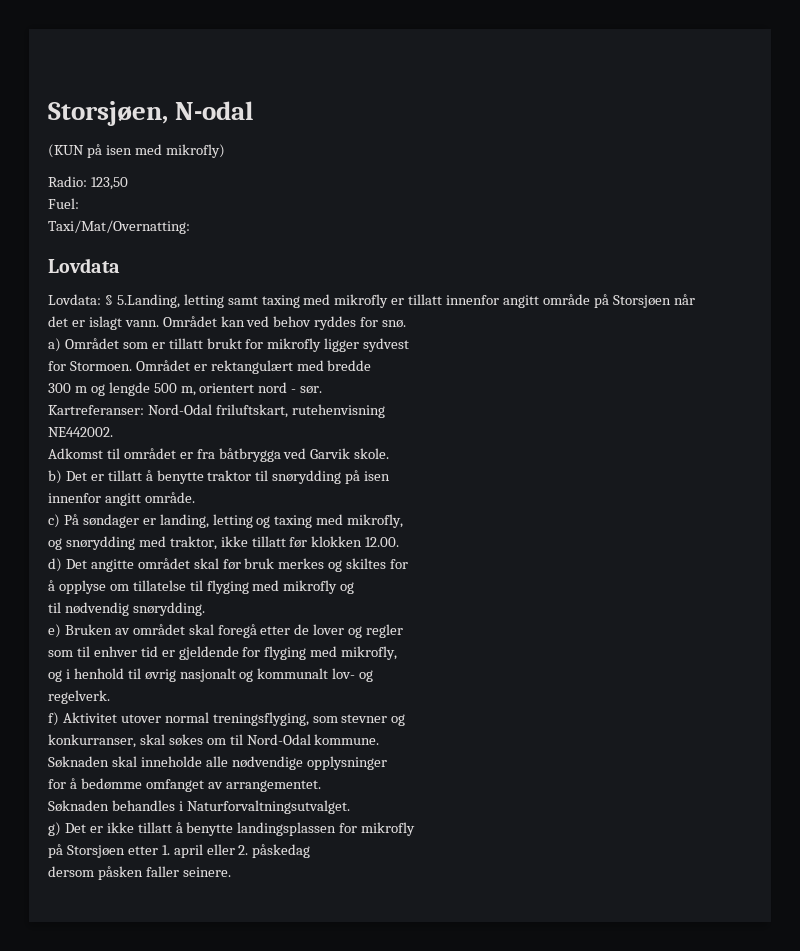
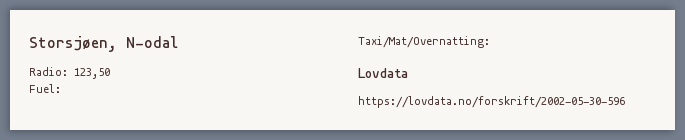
[48,144,225,158] // (KUN på isen med mikrofly) -> (178, 42) none
[48,294,695,308] [48,316,407,330] [48,338,410,352] [48,360,372,374] [48,382,323,396] [48,404,385,418] [48,427,113,437] [48,448,390,462] [48,470,391,484] [48,492,195,506] [48,514,404,528] [48,536,400,550] [48,558,409,572] [48,580,355,594] [48,602,205,616] [48,624,404,638] [48,646,398,660] [48,668,374,682] [48,690,110,704] [48,712,406,726] [48,734,380,748] [48,756,387,770] [48,778,321,792] [48,800,350,814] [48,822,416,836] [48,844,311,858] [48,866,231,880] Lovdata: § 5.Landing, letting samt taxing med mikrofly er tillatt innenfor angitt område på Storsjøen når det er islagt vann. Området kan ved behov ryddes for snø. // a) Området som er tillatt brukt for mikrofly ligger sydvest // for Stormoen. Området er rektangulært med bredde // 300 m og lengde 500 m, orientert nord - sør. // Kartreferanser: Nord-Odal friluftskart, rutehenvisning // NE442002. // Adkomst til området er fra båtbrygga ved Garvik skole. // b) Det er tillatt å benytte traktor til snørydding på isen // innenfor angitt område. // c) På søndager er landing, letting og taxing med mikrofly, // og snørydding med traktor, ikke tillatt før klokken 12.00. // d) Det angitte området skal før bruk merkes og skiltes for // å opplyse om tillatelse til flyging med mikrofly og // til nødvendig snørydding. // e) Bruken av området skal foregå etter de lover og regler // som til enhver tid er gjeldende for flyging med mikrofly, // og i henhold til øvrig nasjonalt og kommunalt lov- og // regelverk. // f) Aktivitet utover normal treningsflyging, som stevner og // konkurranser, skal søkes om til Nord-Odal kommune. // Søknaden skal inneholde alle nødvendige opplysninger // for å bedømme omfanget av arrangementet. // Søknaden behandles i Naturforvaltningsutvalget. // g) Det er ikke tillatt å benytte landingsplassen for mikrofly // på Storsjøen etter 1. april eller 2. påskedag // dersom påsken faller seinere. -> [358,96,625,108] https://lovdata.no/forskrift/2002-05-30-596

